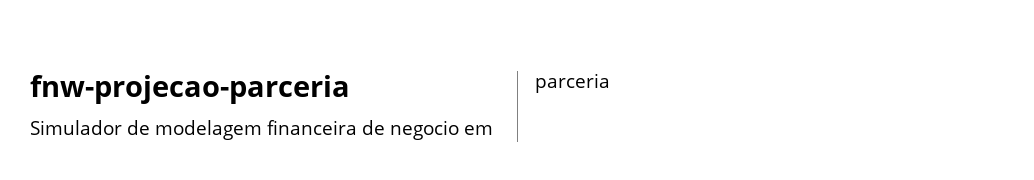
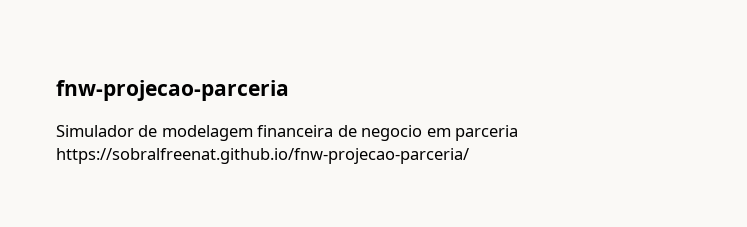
(610, 83) none -> [56,148,469,164] https://sobralfreenat.github.io/fnw-projecao-parceria/

